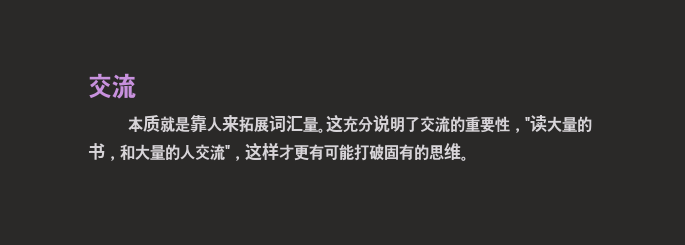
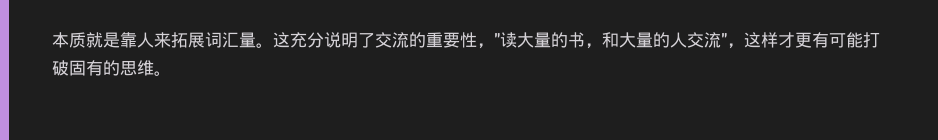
[88,73,136,99] 交流 // -> (52, 40) none

